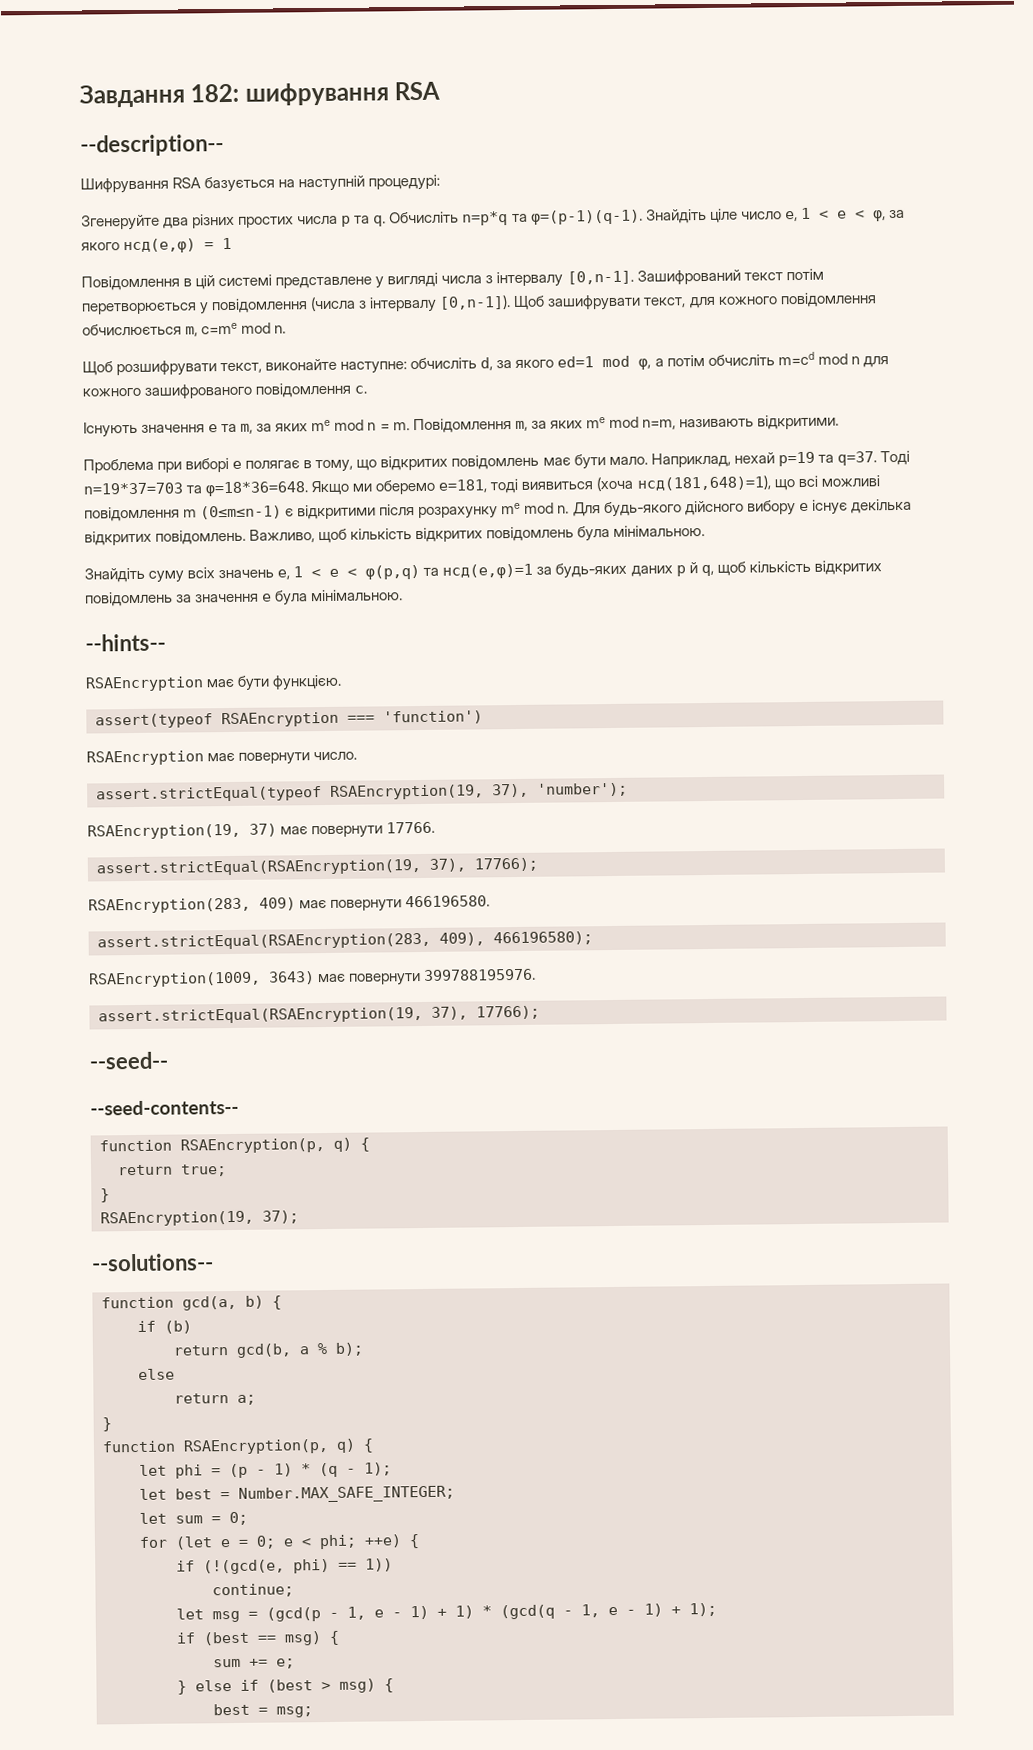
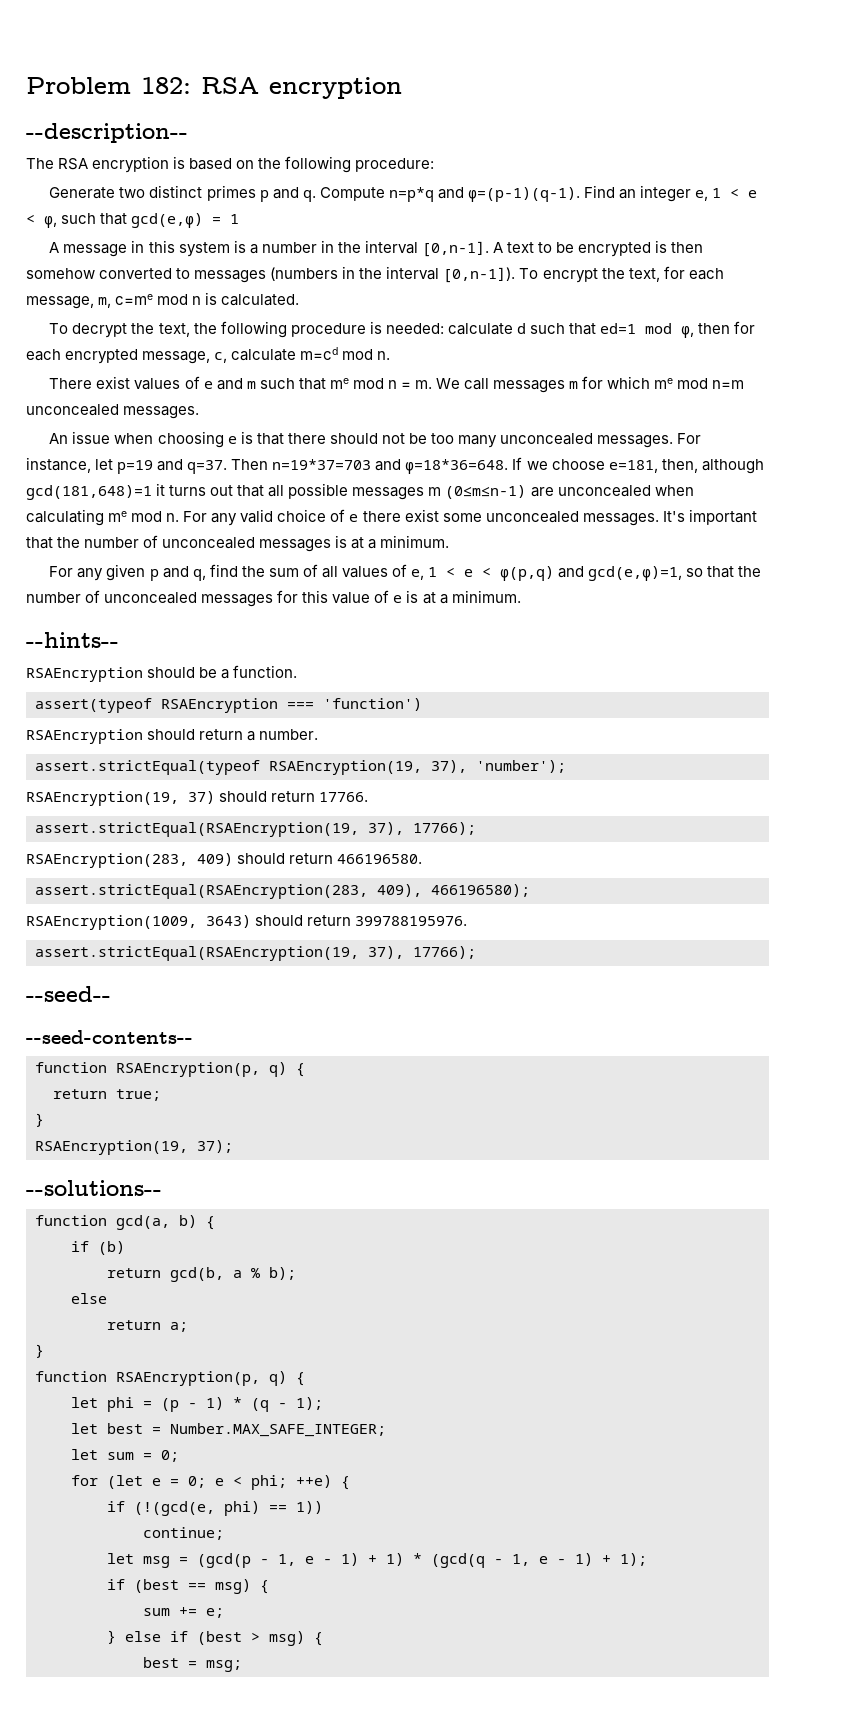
[79,81,441,108] Завдання 182: шифрування RSA -> [26,77,402,99] Problem 182: RSA encryption
[80,174,441,194] [81,208,782,231] Шифрування RSA базується на наступній процедурі: // Згенеруйте два різних простих числа p та q. Обчисліть n=p*q та φ=(p-1)(q-1). Знайдіть ціле число -> [26,156,435,173] [49,185,692,202] The RSA encryption is based on the following procedure: // Generate two distinct primes p and q. Compute n=p*q and φ=(p-1)(q-1). Find an integer
[888,209,905,219] [81,238,197,254] за якого нсд(e,φ) -> [61,213,204,228] such that gcd(e,φ)
[81,268,824,291] [81,292,877,315] [82,322,287,337] [82,351,889,377] [82,382,368,399] [83,421,309,438] Повідомлення в цій системі представлене у вигляді числа з інтервалу [0,n-1]. Зашифрований текст потім перетворюється у повідомлення (числа з інтервалу [0,n-1]). Щоб зашифрувати текст, для кожного повідомлення обчислюється m, c=me mod n. // Щоб розшифрувати текст, виконайте наступне: обчисліть d, за якого ed=1 mod φ, а потім обчисліть m=cd mod n для кожного зашифрованого повідомлення c. // Існують значення e та m, за яких -> [49,240,704,257] [26,266,724,283] [26,292,300,309] [49,321,756,338] [26,347,391,364] [49,376,326,390] A message in this system is a number in the interval [0,n-1]. A text to be encrypted is then somehow converted to messages (numbers in the interval [0,n-1]). To encrypt the text, for each message, m, c=me mod n is calculated. // To decrypt the text, the following procedure is needed: calculate d such that ed=1 mod φ, then for each encrypted message, c, calculate m=cd mod n. // There exist values of e and m such that
[412,414,839,434] [83,450,910,474] [83,475,880,497] [84,498,912,522] [84,525,706,546] [84,567,275,583] Повідомлення m, за яких me mod n=m, називають відкритими. // Проблема при виборі e полягає в тому, що відкритих повідомлень має бути мало. Наприклад, нехай p=19 та q=37. Тоді n=19*37=703 та φ=18*36=648. Якщо ми оберемо e=181, тоді виявиться (хоча нсд(181,648)=1), що всі можливі повідомлення m (0≤m≤n-1) є відкритими після розрахунку me mod n. Для будь-якого дійсного вибору e існує декілька відкритих повідомлень. Важливо, щоб кількість відкритих повідомлень була мінімальною. // Знайдіть суму всіх значень -> [436,376,745,393] [26,404,200,419] [49,431,702,448] [26,457,764,474] [26,483,694,500] [26,509,757,526] [26,535,450,552] [49,564,407,581] We call messages m for which me mod n=m unconcealed messages. // An issue when choosing e is that there should not be too many unconcealed messages. For instance, let p=19 and q=37. Then n=19*37=703 and φ=18*36=648. If we choose e=181, then, although gcd(181,648)=1 it turns out that all possible messages m (0≤m≤n-1) are unconcealed when calculating me mod n. For any valid choice of e there exist some unconcealed messages. It's important that the number of unconcealed messages is at a minimum. // For any given p and q, find the sum of all values of
[423,560,882,579] [85,589,404,607] [85,633,166,652] [85,674,343,692] та нсд(e,φ)=1 за будь-яких даних p й q, щоб кількість відкритих повідомлень за значення e була мінімальною. // --hints-- // RSAEncryption має бути функцією. -> [558,566,762,581] [26,590,521,607] [26,632,119,648] [26,665,298,682] and gcd(e,φ)=1, so that the number of unconcealed messages for this value of e is at a minimum. // --hints-- // RSAEncryption should be a function.
[207,751,358,765] має повернути число. -> [147,729,319,741] should return a number.
[280,825,384,839] має повернути -> [219,791,316,802] should return
[299,899,403,912] має повернути -> [237,853,334,864] should return
[318,973,422,986] має повернути -> [255,915,352,926] should return

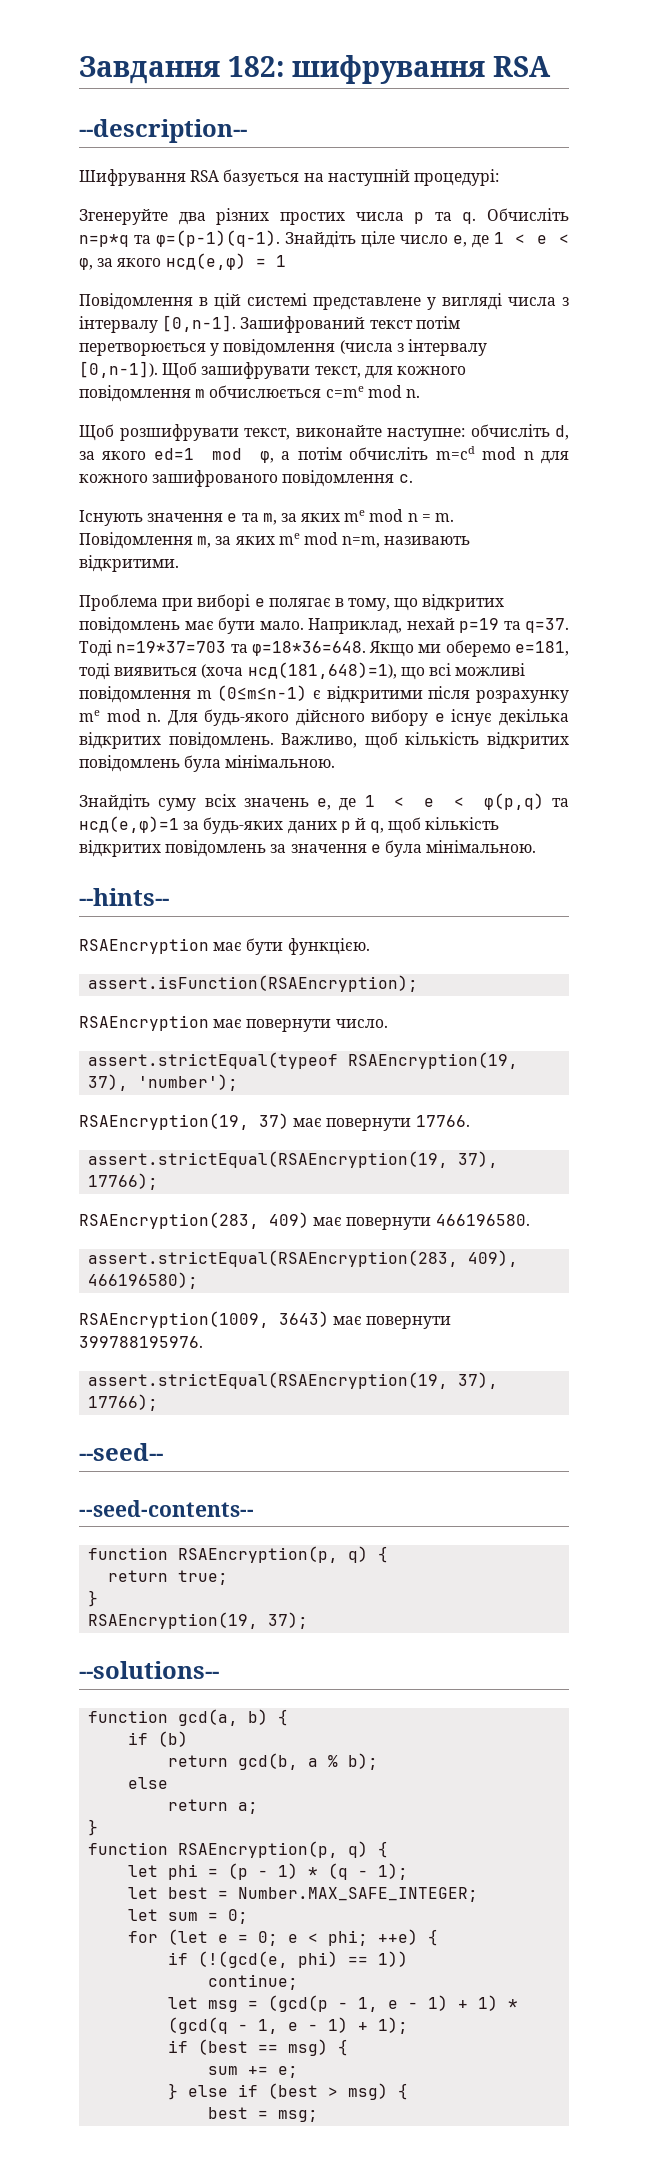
[26,77,402,99] Problem 182: RSA encryption -> [79,55,551,84] Завдання 182: шифрування RSA
[26,156,435,173] [49,185,709,202] The RSA encryption is based on the following procedure: // Generate two distinct primes p and q. Compute n=p*q and φ=(p-1)(q-1). Find an integer e, -> [79,169,499,186] [79,208,569,225] [79,230,489,248] Шифрування RSA базується на наступній процедурі: // Згенеруйте два різних простих числа p та q. Обчисліть n=p*q та φ=(p-1)(q-1). Знайдіть ціле число e, де
[61,213,204,228] such that gcd(e,φ) -> [97,253,246,270] за якого нсд(e,φ)
[49,240,704,257] [26,266,724,283] [26,292,300,309] [49,321,756,338] [26,347,391,364] [49,376,326,390] A message in this system is a number in the interval [0,n-1]. A text to be encrypted is then somehow converted to messages (numbers in the interval [0,n-1]). To encrypt the text, for each message, m, c=me mod n is calculated. // To decrypt the text, the following procedure is needed: calculate d such that ed=1 mod φ, then for each encrypted message, c, calculate m=cd mod n. // There exist values of e and m such that -> [79,293,569,310] [79,315,460,333] [79,339,487,356] [79,361,466,379] [79,385,420,402] [79,424,569,441] [79,446,569,464] [79,470,413,487] [79,510,341,526] Повідомлення в цій системі представлене у вигляді числа з інтервалу [0,n-1]. Зашифрований текст потім перетворюється у повідомлення (числа з інтервалу [0,n-1]). Щоб зашифрувати текст, для кожного повідомлення m обчислюється c=me mod n. // Щоб розшифрувати текст, виконайте наступне: обчисліть d, за якого ed=1 mod φ, а потім обчисліть m=cd mod n для кожного зашифрованого повідомлення c. // Існують значення e та m, за яких
[436,376,745,393] [26,404,200,419] [49,431,702,448] [26,457,764,474] [26,483,694,500] [26,509,757,526] [26,535,450,552] [49,564,425,581] We call messages m for which me mod n=m unconcealed messages. // An issue when choosing e is that there should not be too many unconcealed messages. For instance, let p=19 and q=37. Then n=19*37=703 and φ=18*36=648. If we choose e=181, then, although gcd(181,648)=1 it turns out that all possible messages m (0≤m≤n-1) are unconcealed when calculating me mod n. For any valid choice of e there exist some unconcealed messages. It's important that the number of unconcealed messages is at a minimum. // For any given p and q, find the sum of all values of e, -> [79,532,471,549] [79,555,179,572] [79,594,505,611] [79,617,569,634] [79,640,569,657] [79,662,526,680] [79,685,569,703] [79,709,569,726] [79,732,569,749] [79,755,336,772] [79,794,357,811] Повідомлення m, за яких me mod n=m, називають відкритими. // Проблема при виборі e полягає в тому, що відкритих повідомлень має бути мало. Наприклад, нехай p=19 та q=37. Тоді n=19*37=703 та φ=18*36=648. Якщо ми оберемо e=181, тоді виявиться (хоча нсд(181,648)=1), що всі можливі повідомлення m (0≤m≤n-1) є відкритими після розрахунку me mod n. Для будь-якого дійсного вибору e існує декілька відкритих повідомлень. Важливо, щоб кількість відкритих повідомлень була мінімальною. // Знайдіть суму всіх значень e, де
[558,566,762,581] [26,590,521,607] [26,632,119,648] [26,665,298,682] [35,698,422,713] [26,729,319,744] and gcd(e,φ)=1, so that the number of unconcealed messages for this value of e is at a minimum. // --hints-- // RSAEncryption should be a function. // assert(typeof RSAEncryption === 'function') // RSAEncryption should return a number. -> [552,798,570,807] [79,816,500,834] [79,840,537,857] [79,888,169,906] [79,938,370,955] [88,975,419,992] [79,1015,388,1032] та нсд(e,φ)=1 за будь-яких даних p й q, щоб кількість відкритих повідомлень за значення e була мінімальною. // --hints-- // RSAEncryption має бути функцією. // assert.isFunction(RSAEncryption); // RSAEncryption має повернути число.
[219,791,316,802] should return -> [293,1118,412,1131] має повернути
[237,853,334,864] should return -> [313,1217,432,1230] має повернути
[255,915,352,926] should return -> [333,1316,452,1329] має повернути

